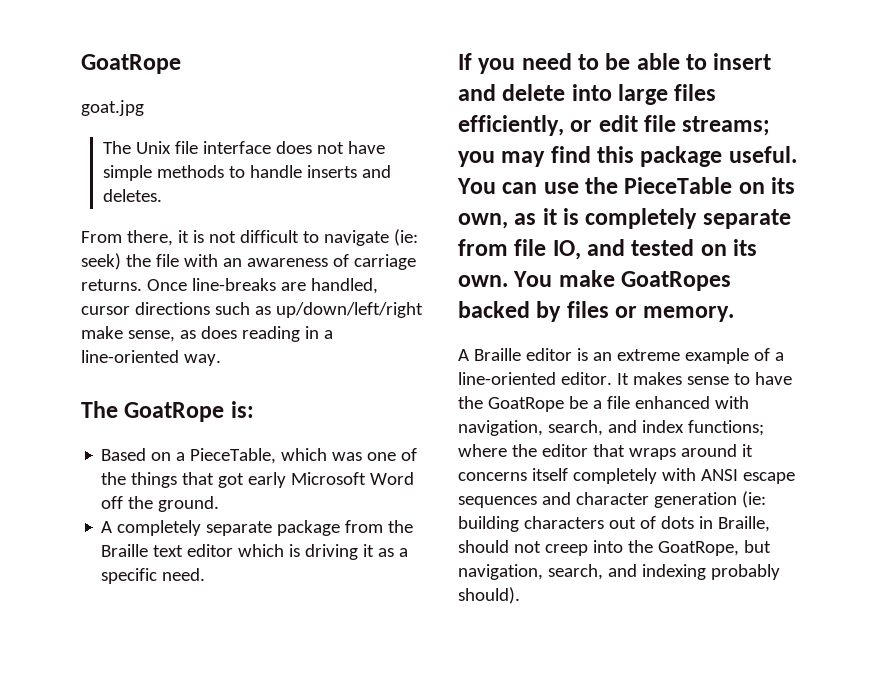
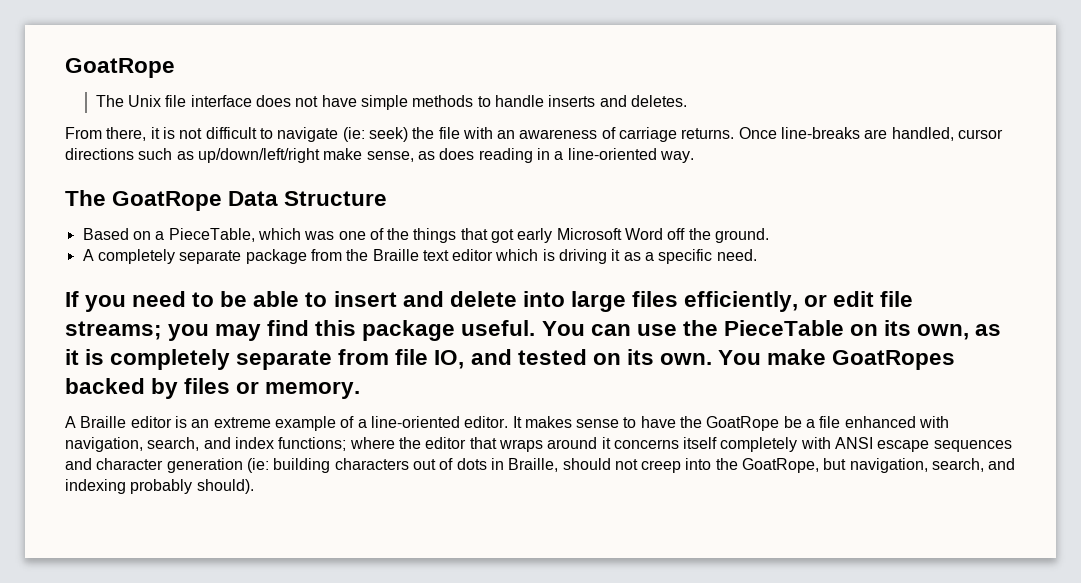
[81,54,181,74] [81,100,144,116] GoatRope // goat.jpg -> [65,58,175,78] GoatRope
[230,401,254,418] is: -> [228,191,388,206] Data Structure

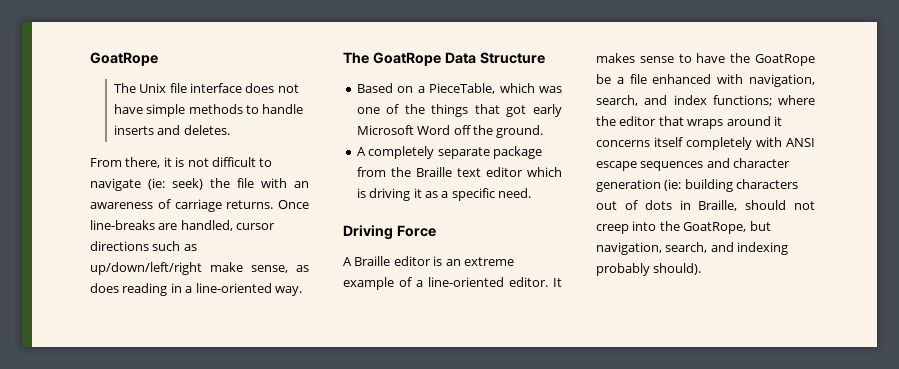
[65,291,914,312] [65,320,1002,341] [65,349,956,370] [65,378,361,399] If you need to be able to insert and delete into large files efficiently, or edit file streams; you may find this package useful. You can use the PieceTable on its own, as it is completely separate from file IO, and tested on its own. You make GoatRopes backed by files or memory. -> [343,225,436,240] Driving Force

